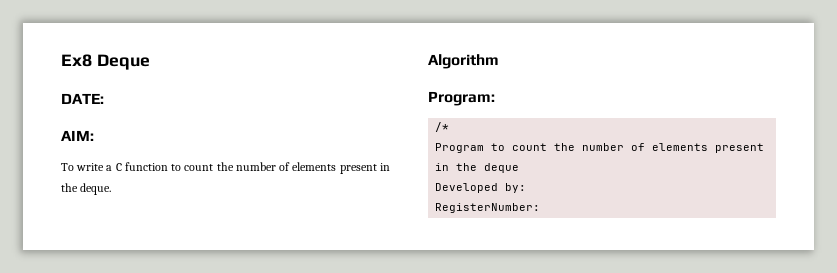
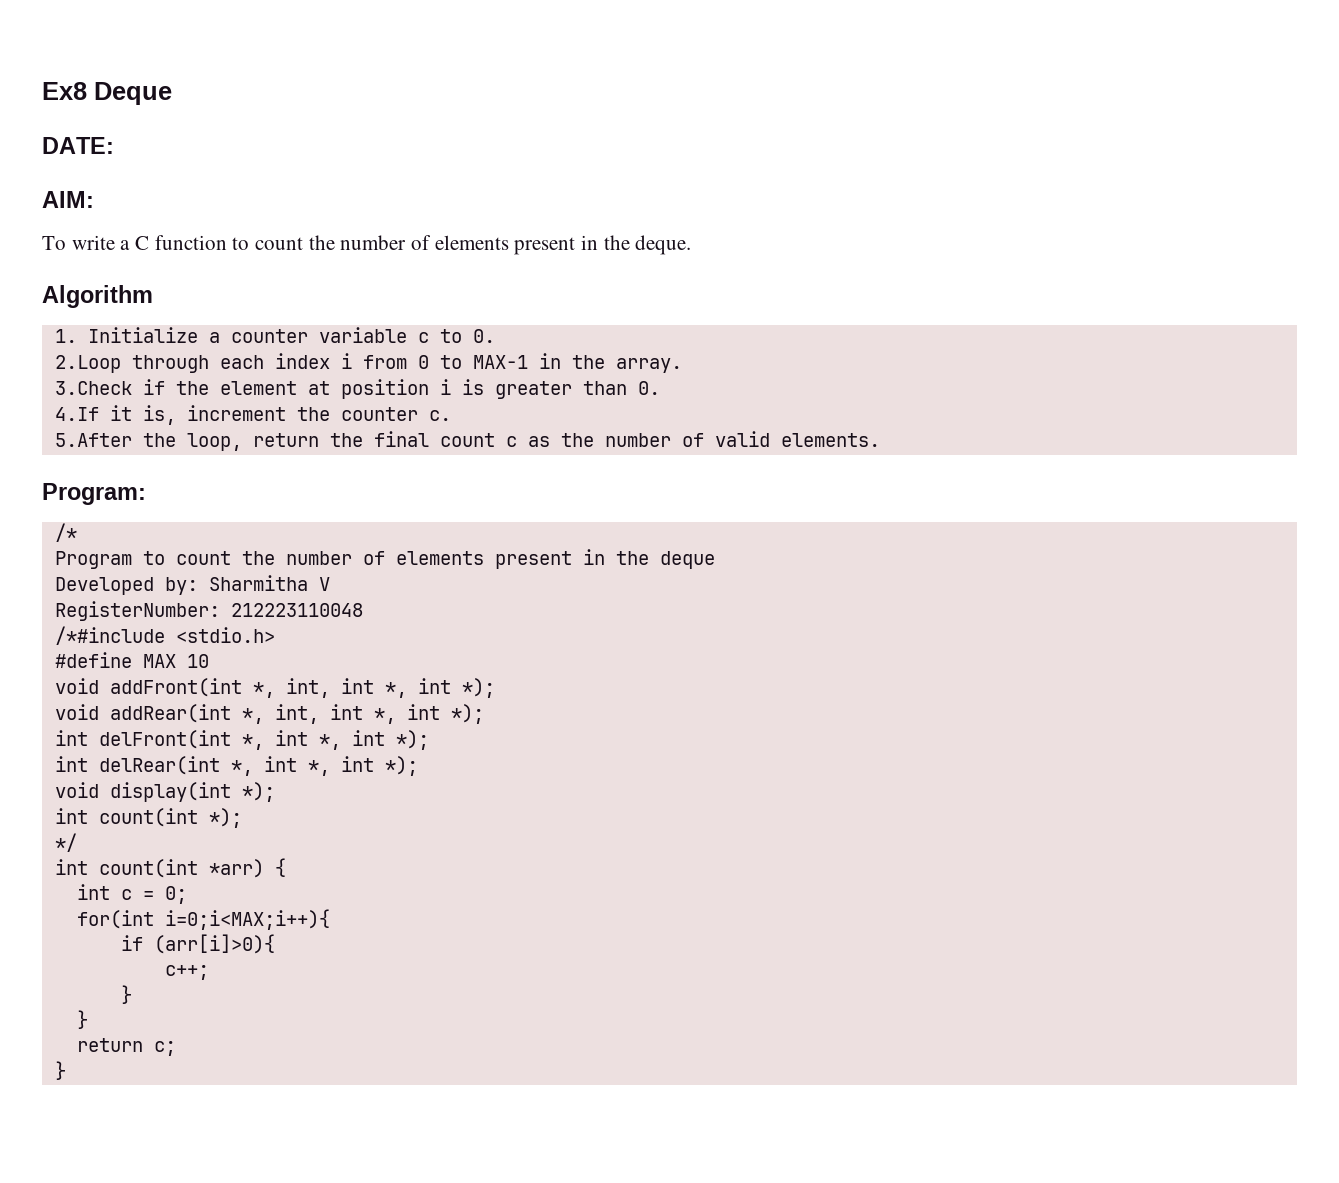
(499, 61) none -> [54,327,495,343] [54,353,682,373] [54,379,660,399] [54,405,451,425] [54,431,880,451] // 1. Initialize a counter variable c to 0. // 2.Loop through each index i from 0 to MAX-1 in the array. // 3.Check if the element at position i is greater than 0. // 4.If it is, increment the counter c. // 5.After the loop, return the final count c as the number of valid elements.
(527, 188) none -> [208,575,330,591] Sharmitha V
(541, 208) none -> [230,603,363,617] [54,626,275,645] [54,652,209,668] [54,678,495,698] [54,704,484,724] [54,730,429,750] [54,756,418,776] [54,782,275,802] [54,808,242,828] [54,833,77,852] [54,858,286,878] [76,884,187,904] [76,909,330,930] [120,934,275,954] [164,965,209,980] [120,985,132,1004] [76,1010,88,1029] [76,1038,176,1056] [54,1061,66,1080] 212223110048 // /*#include <stdio.h> // #define MAX 10 // void addFront(int *, int, int *, int *); // void addRear(int *, int, int *, int *); // int delFront(int *, int *, int *); // int delRear(int *, int *, int *); // void display(int *); // int count(int *); // */ // int count(int *arr) { // int c = 0; // for(int i=0;i<MAX;i++){ // if (arr[i]>0){ // c++; // } // } // return c; // }

